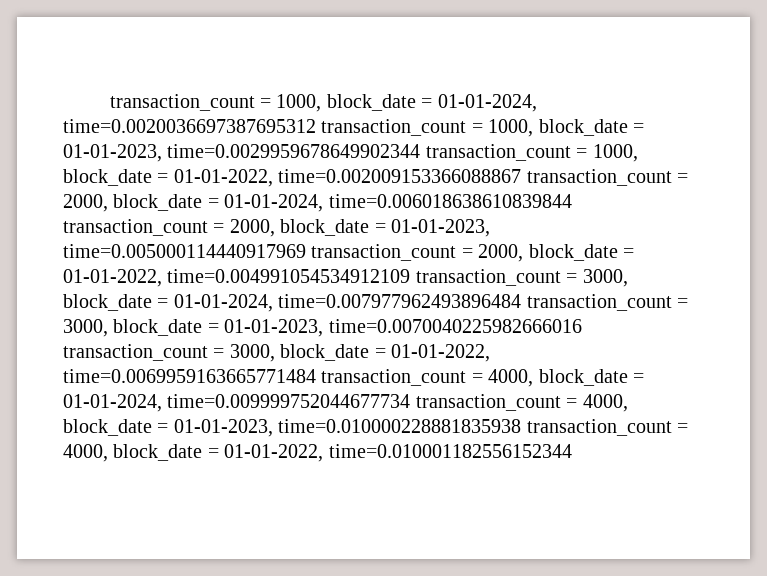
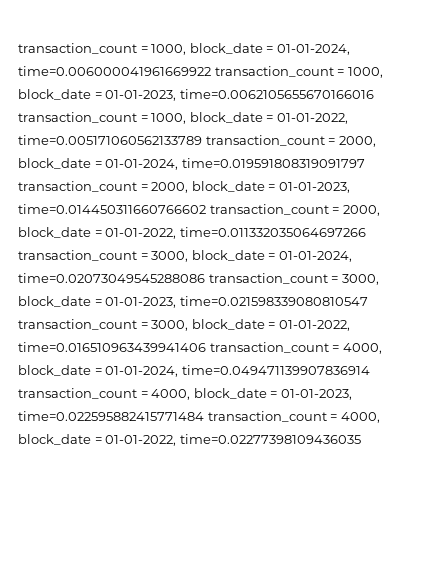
[63,119,316,133] time=0.0020036697387695312 -> [18,66,211,76] time=0.006000041961669922
[167,144,421,158] time=0.0029959678649902344 -> [179,89,374,99] time=0.0062105655670166016
[278,169,522,183] time=0.002009153366088867 -> [18,135,202,145] time=0.005171060562133789
[328,194,572,208] time=0.006018638610839844 -> [181,158,365,168] time=0.019591808319091797
[63,244,306,258] time=0.005000114440917969 -> [18,204,206,214] time=0.014450311660766602
[167,269,411,283] time=0.004991054534912109 -> [179,227,366,237] time=0.011332035064697266
[278,294,522,308] time=0.007977962493896484 -> [18,273,205,283] time=0.02073049545288086
[328,319,582,333] time=0.0070040225982666016 -> [179,296,368,306] time=0.021598339080810547
[63,369,316,383] time=0.0069959163665771484 -> [18,342,206,352] time=0.016510963439941406
[167,394,411,408] time=0.009999752044677734 -> [181,365,370,375] time=0.049471139907836914
[278,419,522,433] time=0.010000228881835938 -> [18,411,204,421] time=0.022595882415771484
[328,444,572,458] time=0.010001182556152344 -> [179,434,361,444] time=0.02277398109436035

